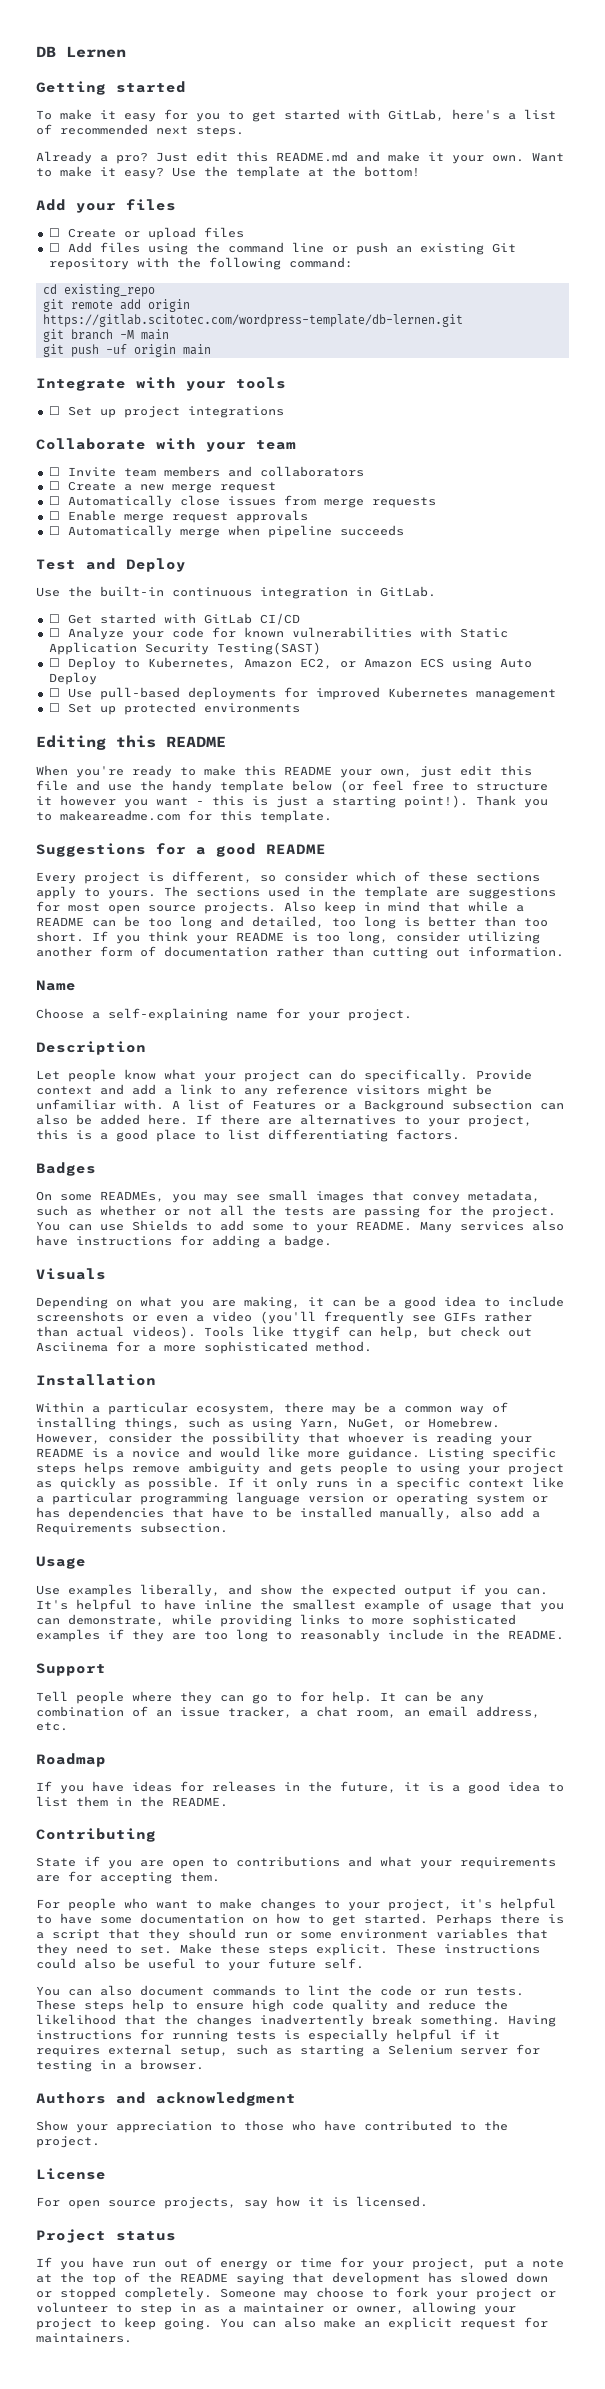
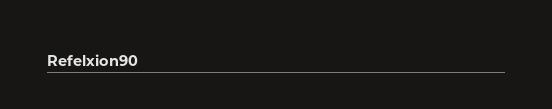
[36,46,126,58] [36,81,186,95] [36,109,556,122] [36,124,244,137] [36,151,564,164] [36,166,420,179] [36,199,176,213] [48,227,244,240] [48,242,516,255] [48,257,353,270] [42,284,155,297] [42,299,190,312] [42,314,463,327] [42,329,169,342] [42,344,211,357] [36,377,286,391] [48,406,284,418] [36,438,296,452] [48,466,364,477] [48,481,276,493] [48,495,436,508] [48,510,308,523] [48,525,404,538] [36,558,186,572] [36,586,436,599] [48,613,300,625] [48,627,508,640] [48,642,321,655] [48,657,532,670] [48,672,97,685] [48,687,556,700] [48,702,300,715] [36,735,226,750] [36,765,532,778] [36,780,548,793] [36,795,548,808] [36,810,332,823] [36,843,326,857] [36,871,540,884] [36,886,556,899] [36,901,524,914] [36,916,548,929] [36,931,540,944] [36,946,564,959] [36,980,76,991] [36,1008,412,1021] [36,1041,146,1055] [36,1069,532,1082] [36,1084,492,1097] [36,1099,564,1112] [36,1114,532,1127] [36,1129,460,1142] [36,1162,96,1176] [36,1190,540,1203] [36,1205,556,1218] [36,1220,564,1233] [36,1235,332,1248] [36,1268,106,1280] [36,1296,564,1309] [36,1311,532,1324] [36,1326,532,1339] [36,1341,372,1354] [36,1374,156,1386] [36,1402,508,1415] [36,1417,500,1430] [36,1432,532,1445] [36,1447,556,1460] [36,1462,564,1475] [36,1477,564,1490] [36,1492,548,1505] [36,1507,540,1520] [36,1522,228,1535] [36,1556,86,1569] [36,1584,548,1597] [36,1599,564,1612] [36,1614,516,1627] [36,1629,564,1642] [36,1663,106,1676] [36,1691,484,1704] [36,1706,540,1718] [36,1722,68,1731] [36,1753,106,1767] [36,1781,564,1794] [36,1796,228,1807] [36,1828,156,1842] [36,1856,556,1869] [36,1871,220,1884] [36,1898,556,1911] [36,1913,564,1926] [36,1928,548,1941] [36,1943,540,1956] [36,1958,364,1971] [36,1985,524,1996] [36,1999,508,2012] [36,2014,556,2027] [36,2029,500,2042] [36,2044,540,2057] [36,2059,204,2072] [36,2092,296,2106] [36,2120,508,2133] [36,2136,100,2148] [36,2168,106,2180] [36,2196,428,2209] [36,2229,176,2243] [36,2257,564,2270] [36,2272,548,2285] [36,2287,556,2300] [36,2302,516,2315] [36,2317,548,2330] [36,2333,132,2343] DB Lernen // Getting started // To make it easy for you to get started with GitLab, here's a list of recommended next steps. // Already a pro? Just edit this README.md and make it your own. Want to make it easy? Use the template at the bottom! // Add your files // ☐ Create or upload files // ☐ Add files using the command line or push an existing Git repository with the following command: // cd existing_repo // git remote add origin https://gitlab.scitotec.com/wordpress-template/db-lernen.git // git branch -M main // git push -uf origin main // Integrate with your tools // ☐ Set up project integrations // Collaborate with your team // ☐ Invite team members and collaborators // ☐ Create a new merge request // ☐ Automatically close issues from merge requests // ☐ Enable merge request approvals // ☐ Automatically merge when pipeline succeeds // Test and Deploy // Use the built-in continuous integration in GitLab. // ☐ Get started with GitLab CI/CD // ☐ Analyze your code for known vulnerabilities with Static Application Security Testing(SAST) // ☐ Deploy to Kubernetes, Amazon EC2, or Amazon ECS using Auto Deploy // ☐ Use pull-based deployments for improved Kubernetes management // ☐ Set up protected environments // Editing this README // When you're ready to make this README your own, just edit this file and use the handy template below (or feel free to structure it however you want - this is just a starting point!). Thank you to makeareadme.com for this template. // Suggestions for a good README // Every project is different, so consider which of these sections apply to yours. The sections used in the template are suggestions for most open source projects. Also keep in mind that while a README can be too long and detailed, too long is better than too short. If you think your README is too long, consider utilizing another form of documentation rather than cutting out information. // Name // Choose a self-explaining name for your project. // Description // Let people know what your project can do specifically. Provide context and add a link to any reference visitors might be unfamiliar with. A list of Features or a Background subsection can also be added here. If there are alternatives to your project, this is a good place to list differentiating factors. // Badges // On some READMEs, you may see small images that convey metadata, such as whether or not all the tests are passing for the project. You can use Shields to add some to your README. Many services also have instructions for adding a badge. // Visuals // Depending on what you are making, it can be a good idea to include screenshots or even a video (you'll frequently see GIFs rather than actual videos). Tools like ttygif can help, but check out Asciinema for a more sophisticated method. // Installation // Within a particular ecosystem, there may be a common way of installing things, such as using Yarn, NuGet, or Homebrew. However, consider the possibility that whoever is reading your README is a novice and would like more guidance. Listing specific steps helps remove ambiguity and gets people to using your project as quickly as possible. If it only runs in a specific context like a particular programming language version or operating system or has dependencies that have to be installed manually, also add a Requirements subsection. // Usage // Use examples liberally, and show the expected output if you can. It's helpful to have inline the smallest example of usage that you can demonstrate, while providing links to more sophisticated examples if they are too long to reasonably include in the README. // Support // Tell people where they can go to for help. It can be any combination of an issue tracker, a chat room, an email address, etc. // Roadmap // If you have ideas for releases in the future, it is a good idea to list them in the README. // Contributing // State if you are open to contributions and what your requirements are for accepting them. // For people who want to make changes to your project, it's helpful to have some documentation on how to get started. Perhaps there is a script that they should run or some environment variables that they need to set. Make these steps explicit. These instructions could also be useful to your future self. // You can also document commands to lint the code or run tests. These steps help to ensure high code quality and reduce the likelihood that the changes inadvertently break something. Having instructions for running tests is especially helpful if it requires external setup, such as starting a Selenium server for testing in a browser. // Authors and acknowledgment // Show your appreciation to those who have contributed to the project. // License // For open source projects, say how it is licensed. // Project status // If you have run out of energy or time for your project, put a note at the top of the README saying that development has slowed down or stopped completely. Someone may choose to fork your project or volunteer to step in as a maintainer or owner, allowing your project to keep going. You can also make an explicit request for maintainers. -> [47,54,138,66] Refelxion90

